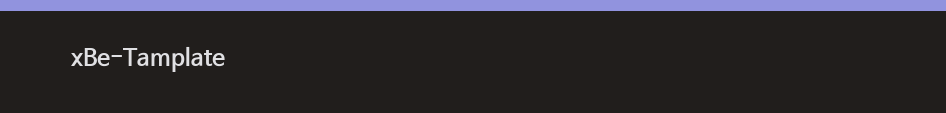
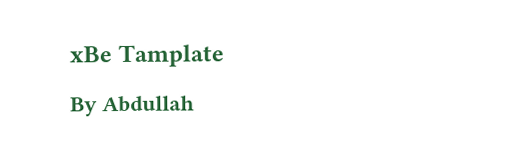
[71,46,225,72] xBe-Tamplate -> [69,44,224,68] [70,95,195,117] xBe Tamplate // By Abdullah

